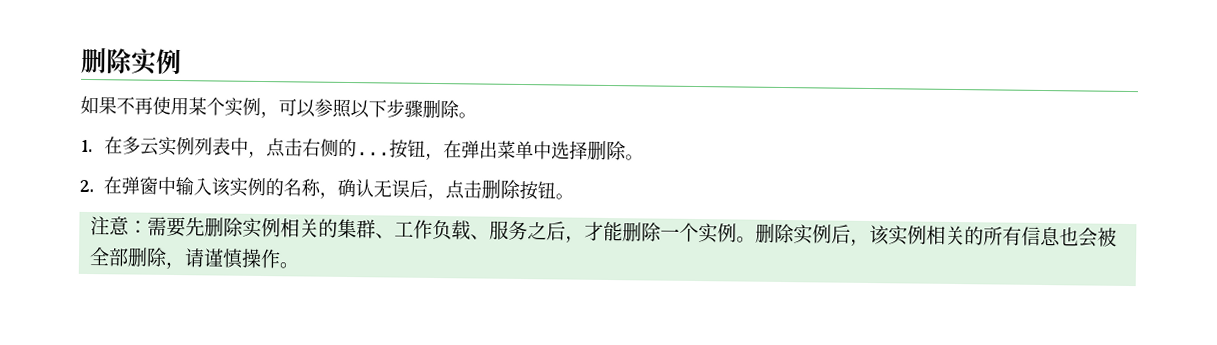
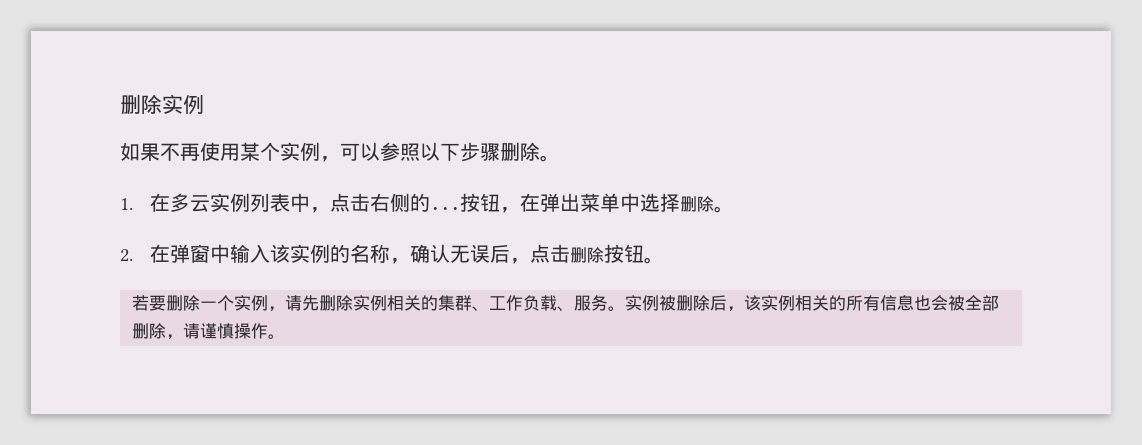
[89,216,186,238] 注意：需要 -> [132,295,302,312] 若要删除一个实例，请
[526,221,832,245] 之后，才能删除一个实例。删除实例 -> [608,295,710,311] 。实例被删除

